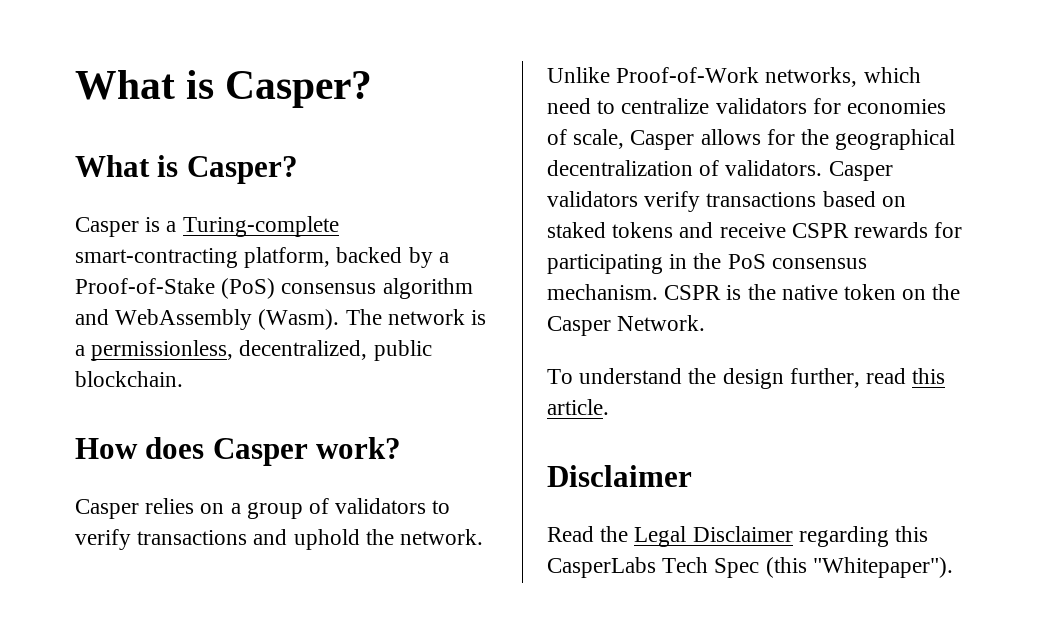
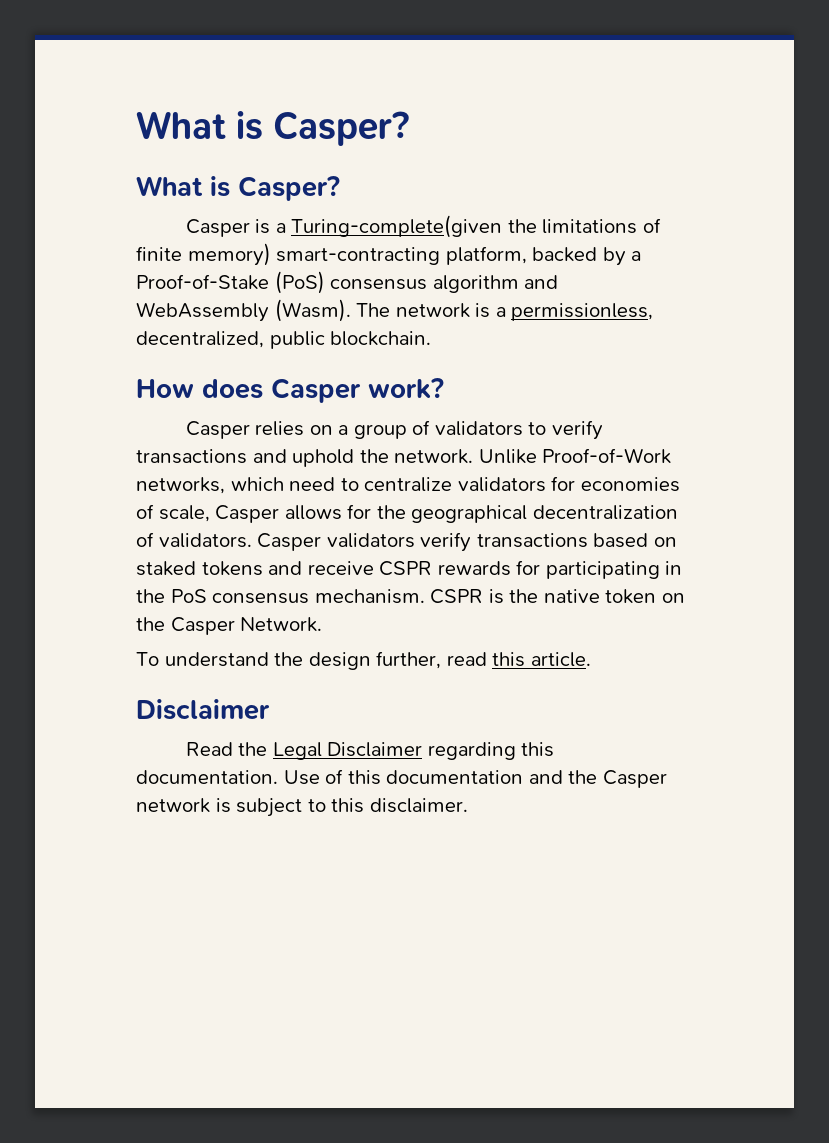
[182,216,339,237] Turing-complete -> [291,215,661,238] [136,243,271,266] Turing-complete(given the limitations of finite memory)
[547,557,953,578] CasperLabs Tech Spec (this "Whitepaper"). -> [136,769,667,788] [136,798,468,817] documentation. Use of this documentation and the Casper network is subject to this disclaimer.

